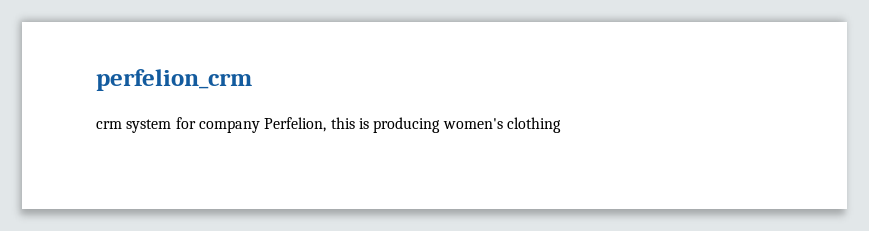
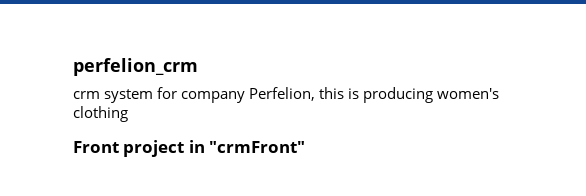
(561, 125) none -> [73,140,306,157] // Front project in "crmFront"

